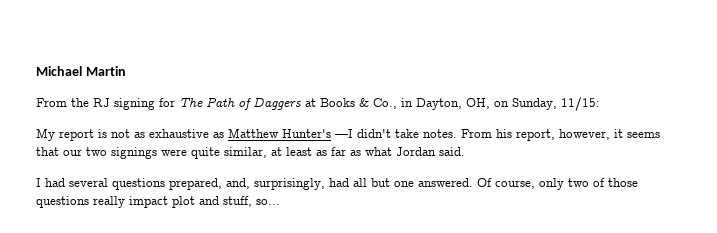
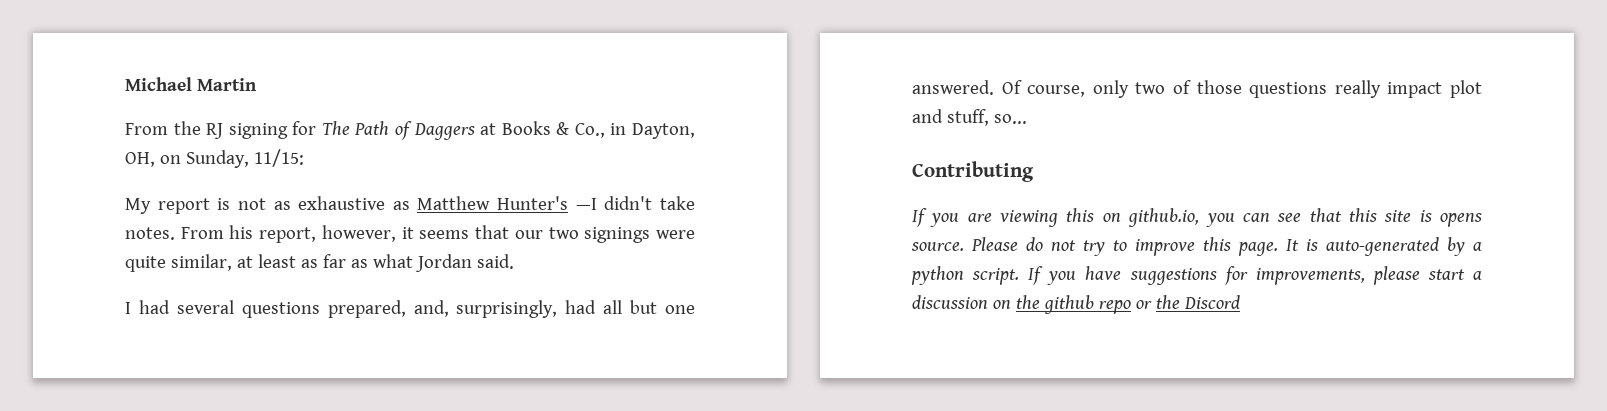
(280, 202) none -> [912,161,1034,182] [912,208,1483,227] [911,237,1482,256] [911,266,1482,285] [912,295,1240,314] // Contributing // If you are viewing this on github.io, you can see that this site is opens source. Please do not try to improve this page. It is auto-generated by a python script. If you have suggestions for improvements, please start a discussion on the github repo or the Discord

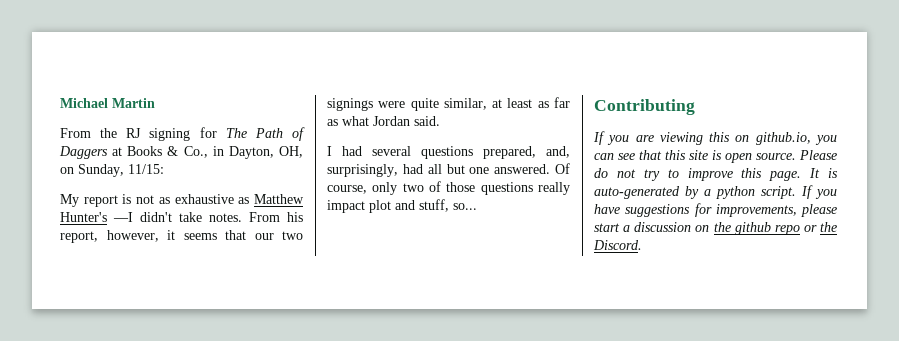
[1440,213,1483,227] opens -> [725,153,752,163] open
[1183,295,1240,309] Discord -> [593,240,642,250] Discord.

